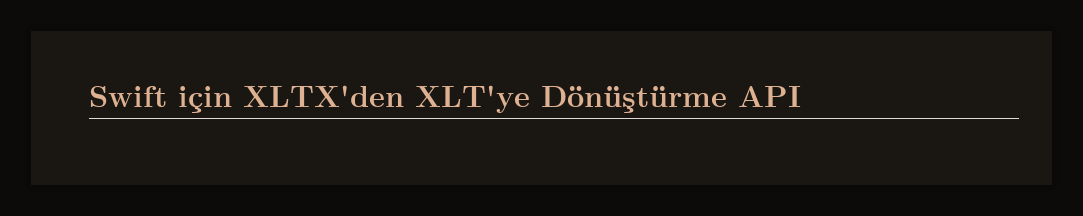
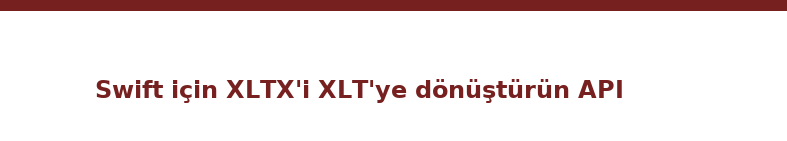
[243,85,727,113] XLTX'den XLT'ye Dönüştürme -> [226,79,570,103] XLTX'i XLT'ye dönüştürün

